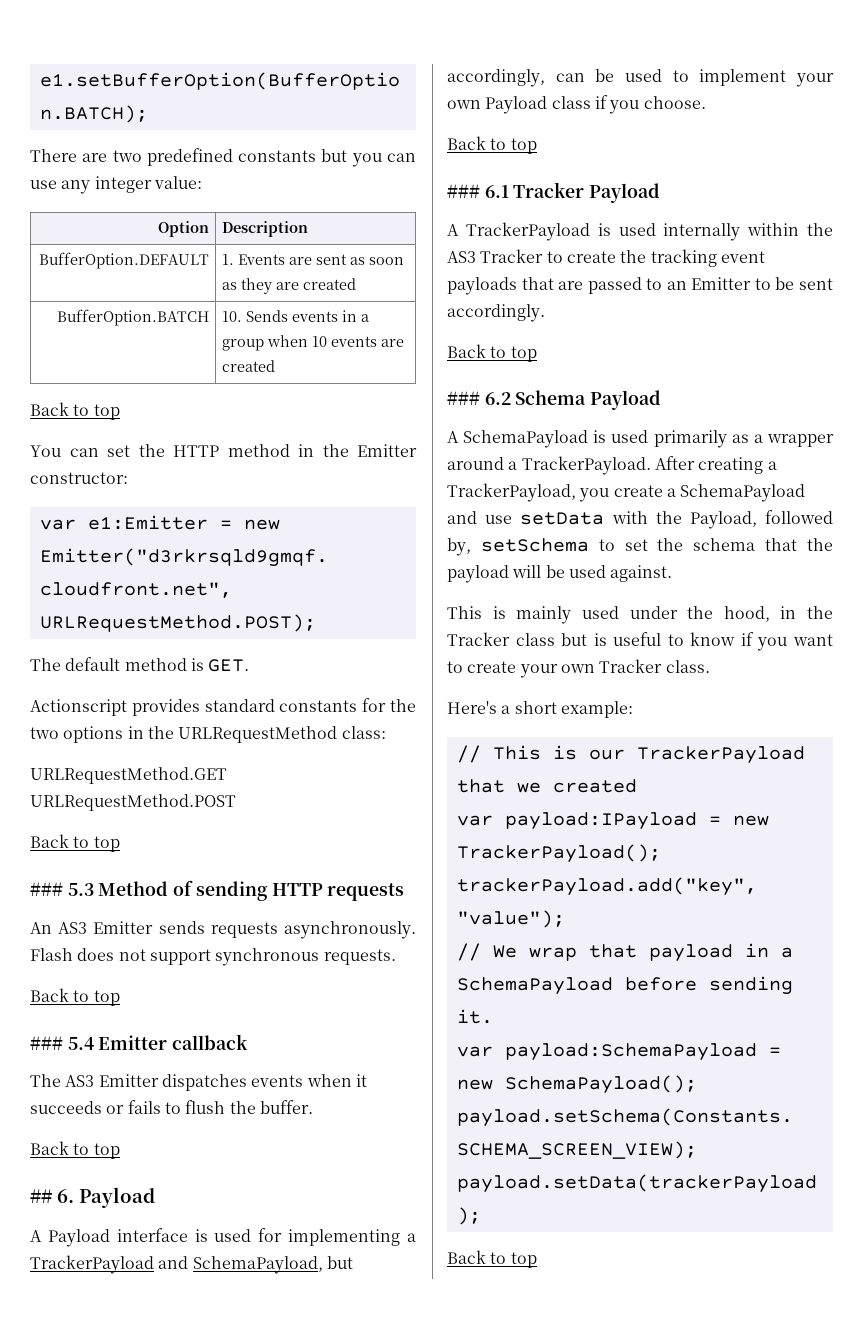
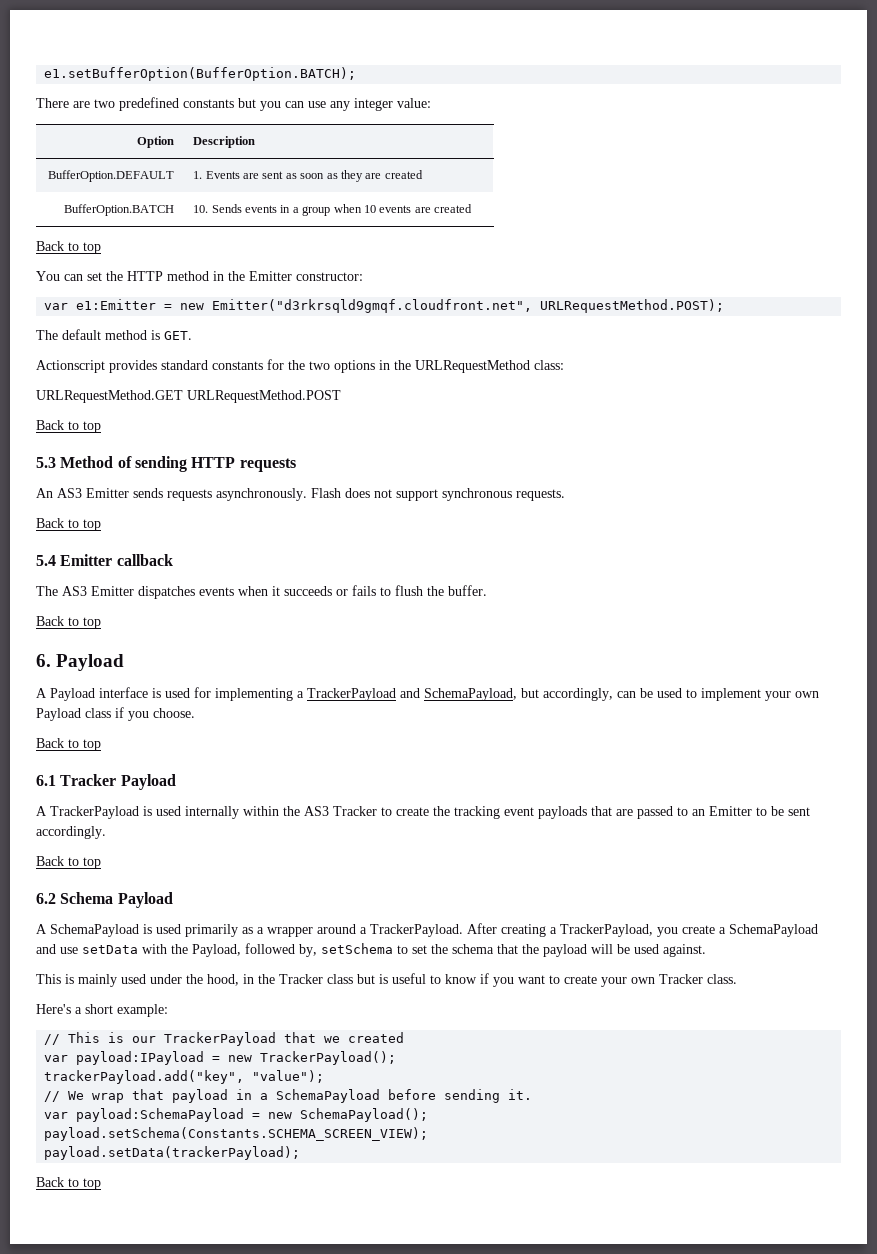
[30,882,63,896] ### -> (101, 427) none
[30,1036,63,1050] ### -> (101, 525) none
[30,1189,52,1203] ## -> (101, 623) none
[447,184,480,198] ### -> (101, 745) none
[447,391,480,405] ### -> (101, 863) none

